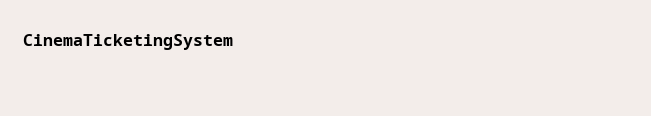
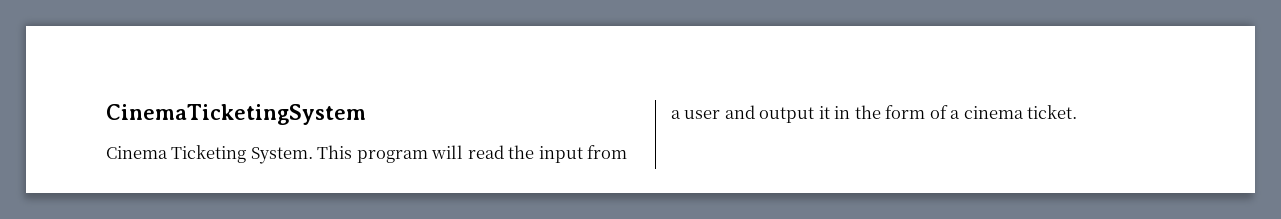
(233, 42) none -> [106,145,628,164] [671,105,1078,123] // Cinema Ticketing System. This program will read the input from a user and output it in the form of a cinema ticket.

